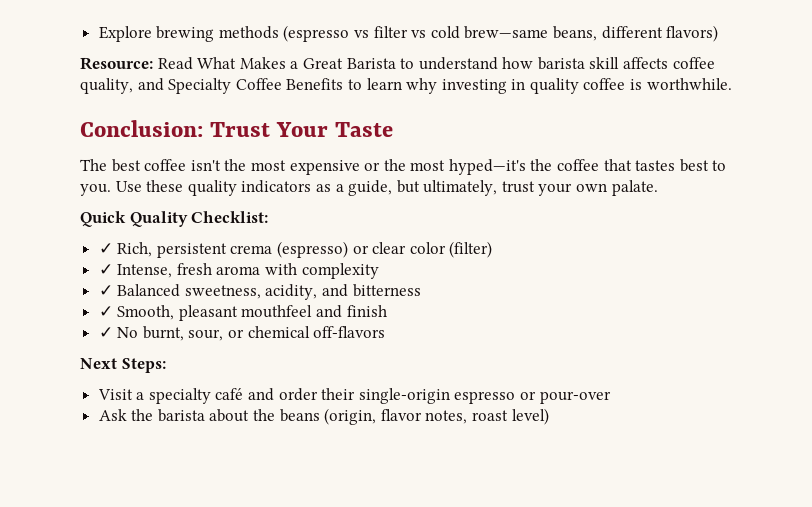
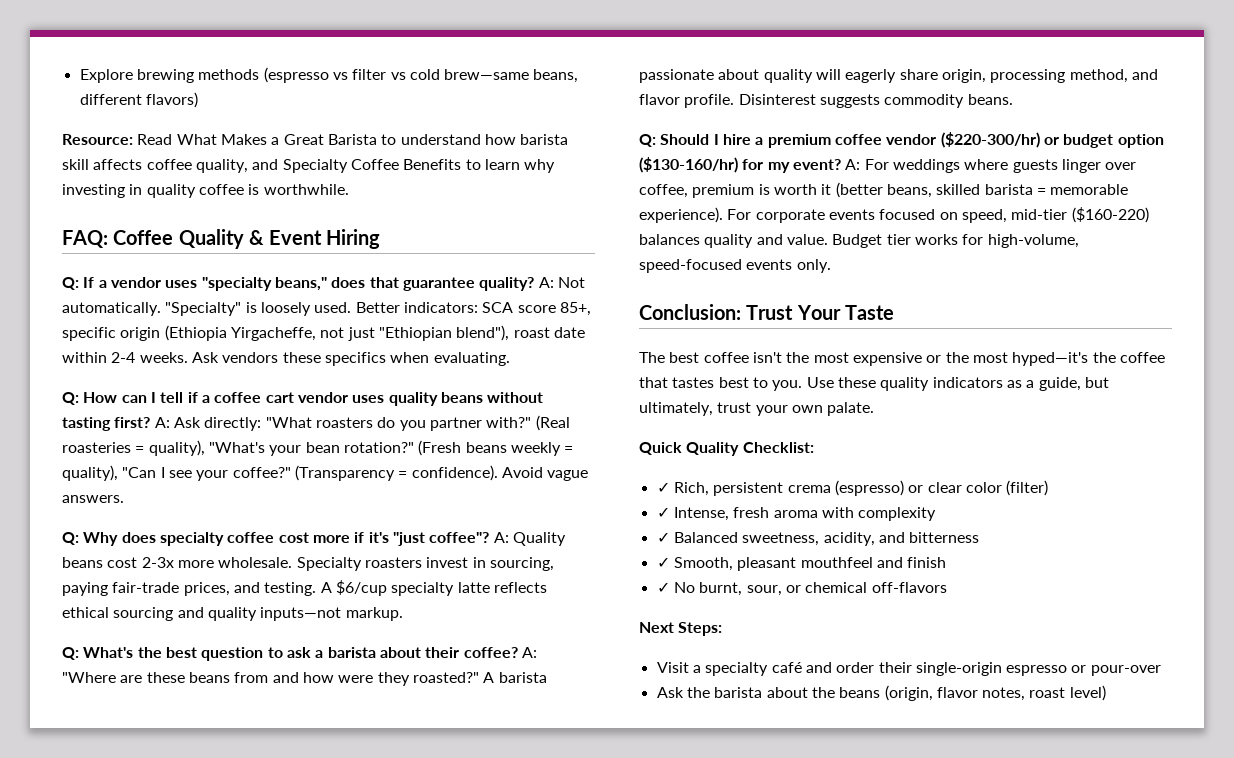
(732, 84) none -> [62,229,380,249] [62,277,585,291] [62,302,591,316] [62,325,585,341] [62,352,510,366] [62,392,544,406] [62,415,570,431] [62,440,574,456] [62,465,589,481] [62,495,124,503] [62,532,566,546] [62,557,554,571] [62,580,547,596] [62,607,403,621] [62,647,537,661] [62,672,547,686] [639,69,1158,83] [639,94,1013,108] [639,132,1164,148] [639,157,1137,173] [639,182,1129,198] [639,207,1149,223] [639,234,1079,248] [639,259,831,273] // FAQ: Coffee Quality & Event Hiring // Q: If a vendor uses "specialty beans," does that guarantee quality? A: Not automatically. "Specialty" is loosely used. Better indicators: SCA score 85+, specific origin (Ethiopia Yirgacheffe, not just "Ethiopian blend"), roast date within 2-4 weeks. Ask vendors these specifics when evaluating. // Q: How can I tell if a coffee cart vendor uses quality beans without tasting first? A: Ask directly: "What roasters do you partner with?" (Real roasteries = quality), "What's your bean rotation?" (Fresh beans weekly = quality), "Can I see your coffee?" (Transparency = confidence). Avoid vague answers. // Q: Why does specialty coffee cost more if it's "just coffee"? A: Quality beans cost 2-3x more wholesale. Specialty roasters invest in sourcing, paying fair-trade prices, and testing. A $6/cup specialty latte reflects ethical sourcing and quality inputs—not markup. // Q: What's the best question to ask a barista about their coffee? A: "Where are these beans from and how were they roasted?" A barista passionate about quality will eagerly share origin, processing method, and flavor profile. Disinterest suggests commodity beans. // Q: Should I hire a premium coffee vendor ($220-300/hr) or budget option ($130-160/hr) for my event? A: For weddings where guests linger over coffee, premium is worth it (better beans, skilled barista = memorable experience). For corporate events focused on speed, mid-tier ($160-220) balances quality and value. Budget tier works for high-volume, speed-focused events only.

